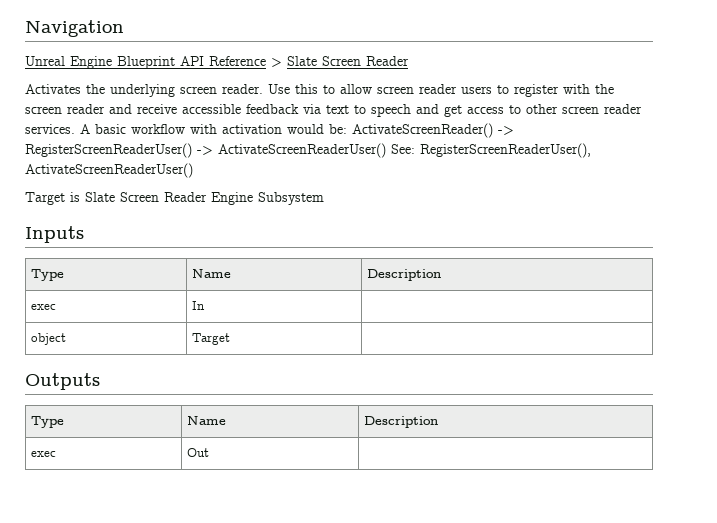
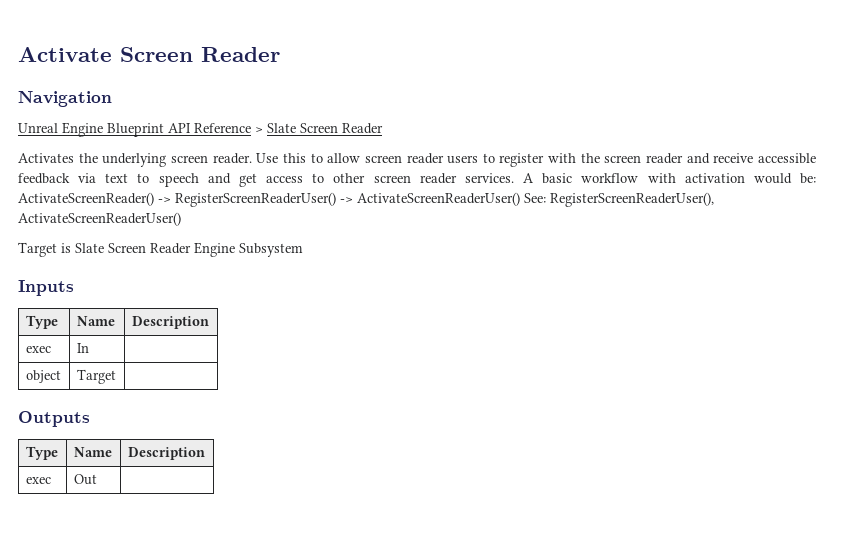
(25, 28) none -> [18,47,280,62] Activate Screen Reader //

